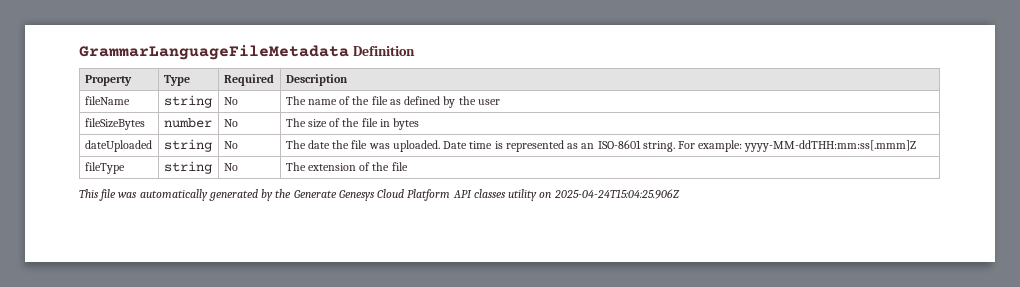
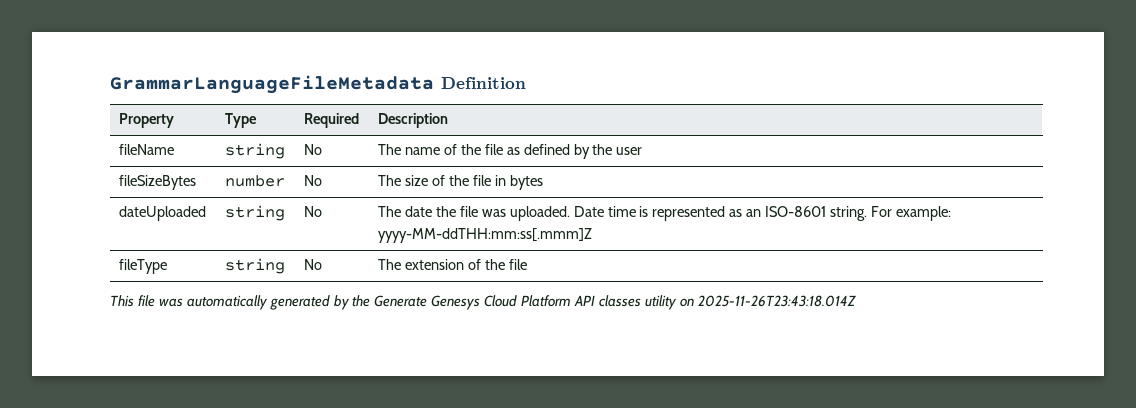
[553,189,680,199] 2025-04-24T15:04:25.906Z -> [697,295,857,307] 2025-11-26T23:43:18.014Z

